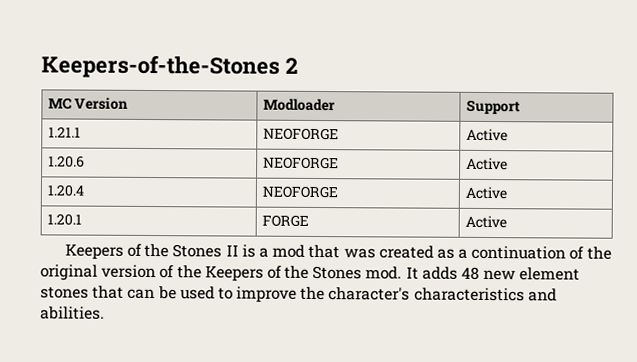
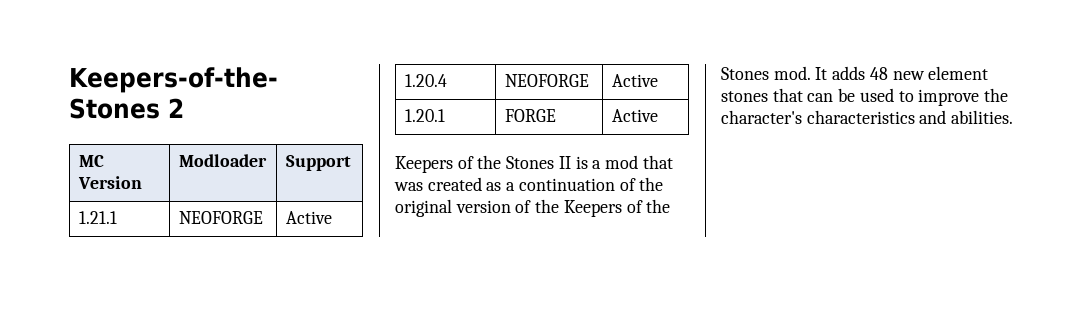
[47,155,85,168] [262,156,339,170] [465,157,508,171] // 1.20.6 | NEOFORGE | Active -> (332, 217) none

